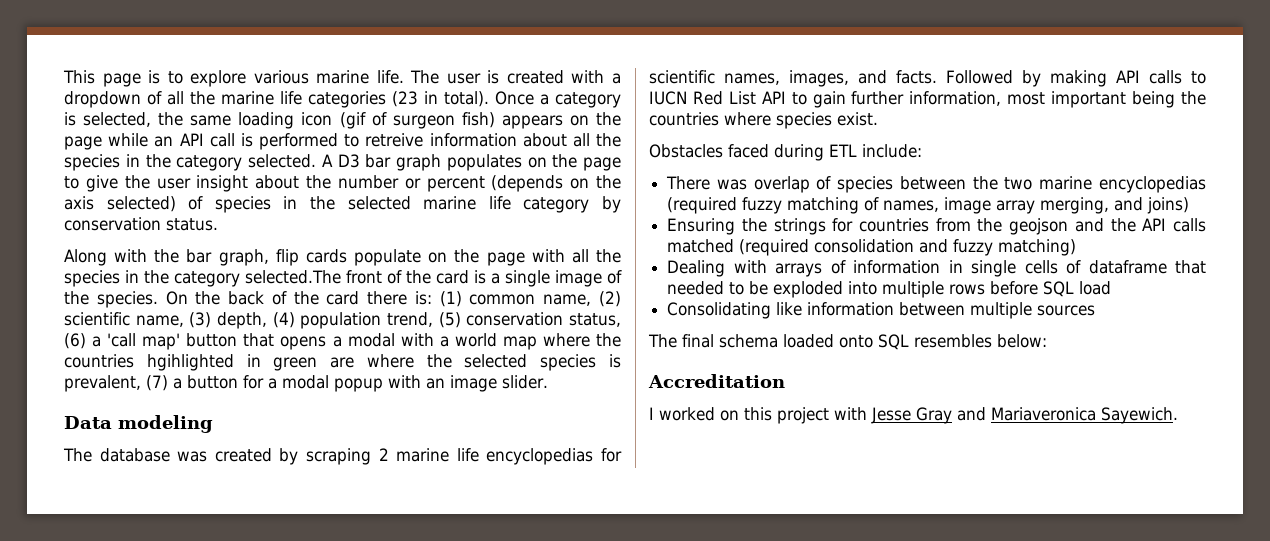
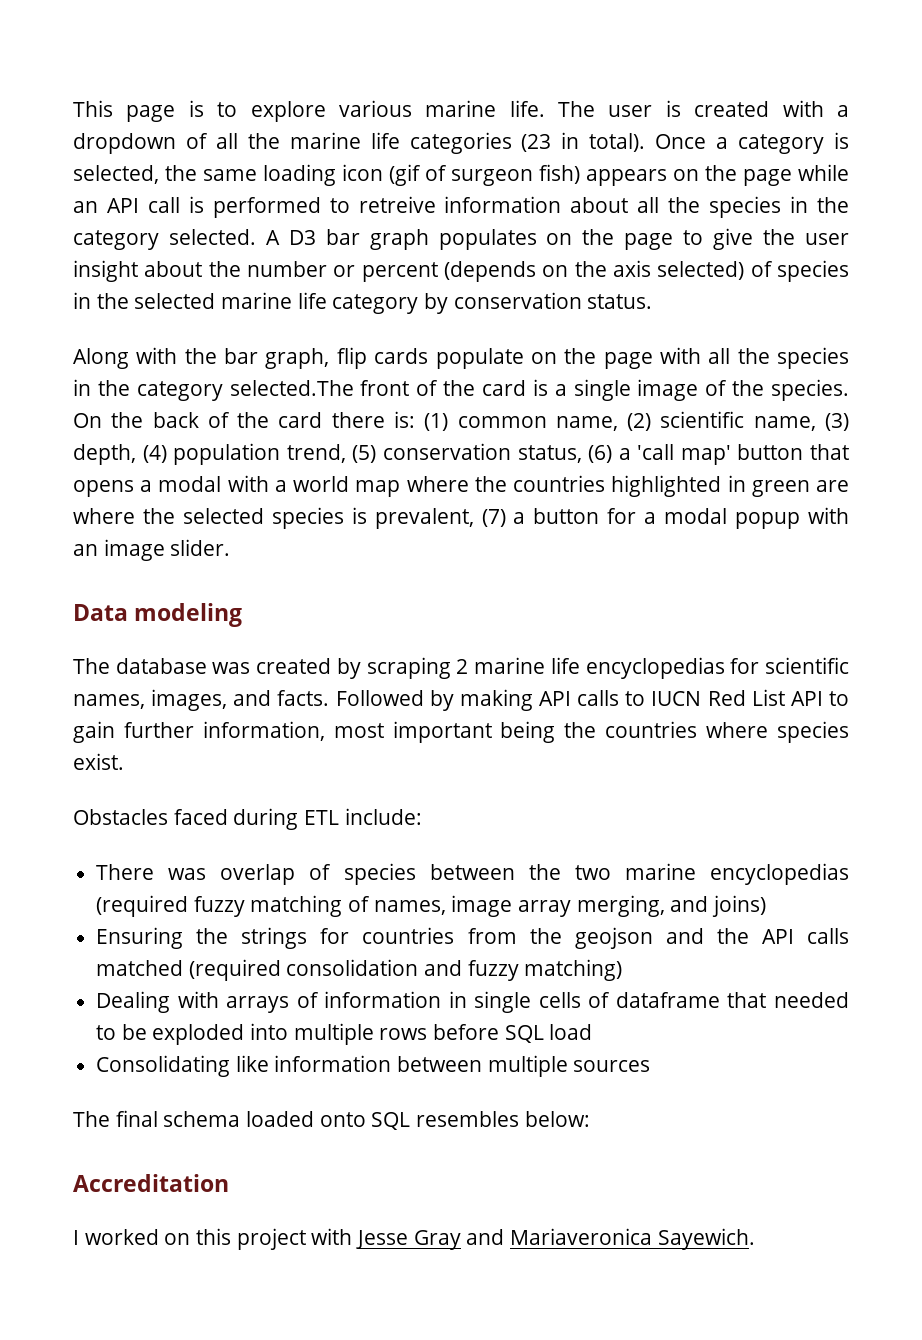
[146,354,234,371] hgihlighted -> [611,475,722,497] highlighted

